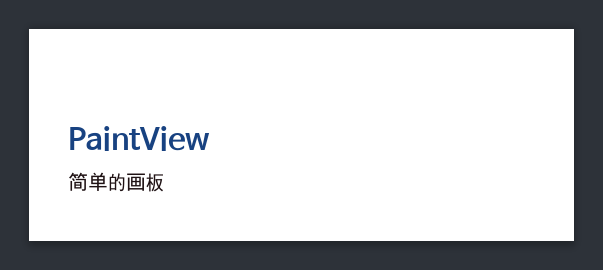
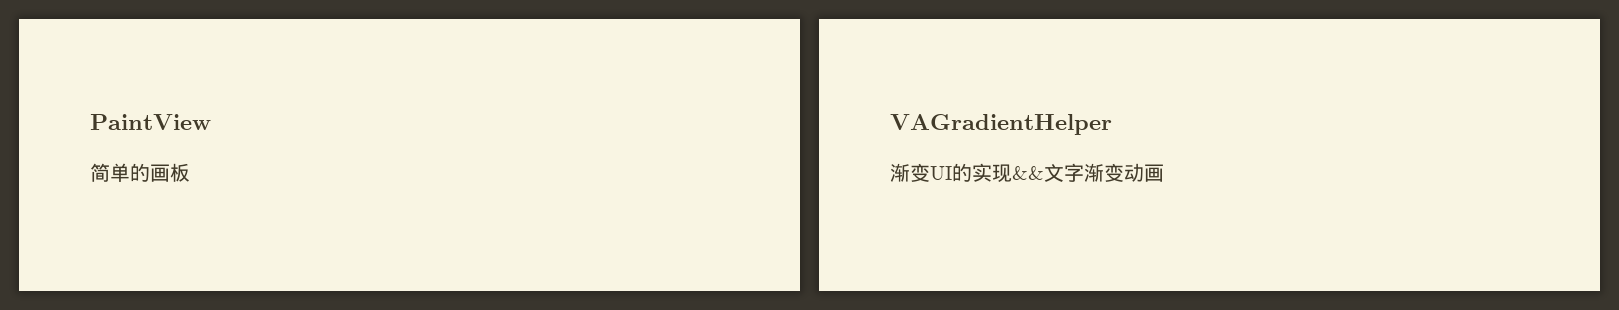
(164, 182) none -> [890,114,1112,135] [890,163,1164,183] // VAGradientHelper // 渐变UI的实现&&文字渐变动画

